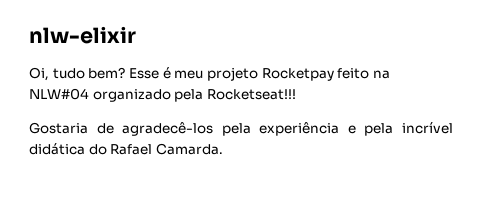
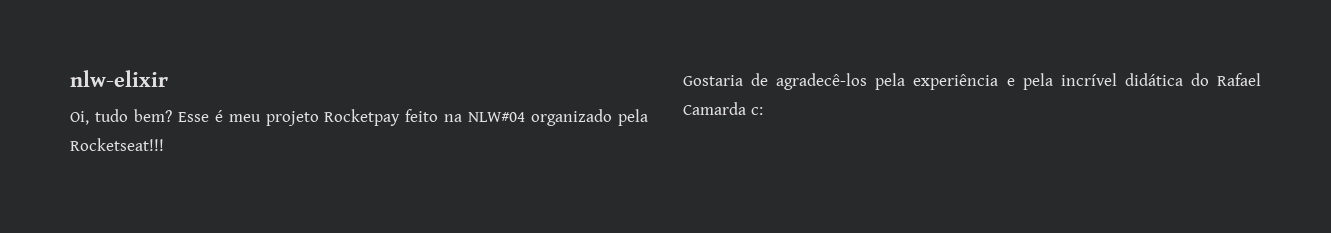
[155,143,223,155] Camarda. -> [683,102,763,115] Camarda c:

